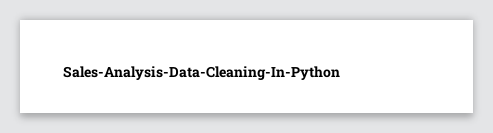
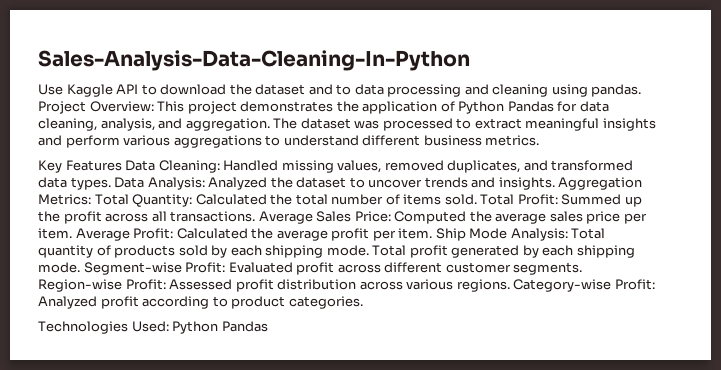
(340, 73) none -> [38,84,642,97] [38,101,609,114] [38,118,656,131] [38,135,540,148] [38,160,634,173] [38,177,643,190] [38,194,642,207] [38,211,647,224] [38,228,606,241] [38,245,635,258] [38,262,583,275] [38,279,655,292] [38,296,363,309] [38,321,268,334] // Use Kaggle API to download the dataset and to data processing and cleaning using pandas. Project Overview: This project demonstrates the application of Python Pandas for data cleaning, analysis, and aggregation. The dataset was processed to extract meaningful insights and perform various aggregations to understand different business metrics. // Key Features Data Cleaning: Handled missing values, removed duplicates, and transformed data types. Data Analysis: Analyzed the dataset to uncover trends and insights. Aggregation Metrics: Total Quantity: Calculated the total number of items sold. Total Profit: Summed up the profit across all transactions. Average Sales Price: Computed the average sales price per item. Average Profit: Calculated the average profit per item. Ship Mode Analysis: Total quantity of products sold by each shipping mode. Total profit generated by each shipping mode. Segment-wise Profit: Evaluated profit across different customer segments. Region-wise Profit: Assessed profit distribution across various regions. Category-wise Profit: Analyzed profit according to product categories. // Technologies Used: Python Pandas

